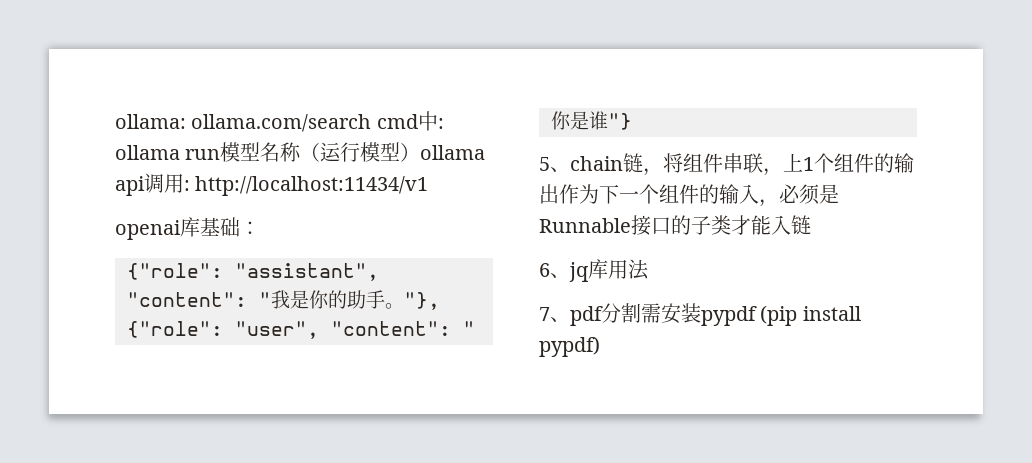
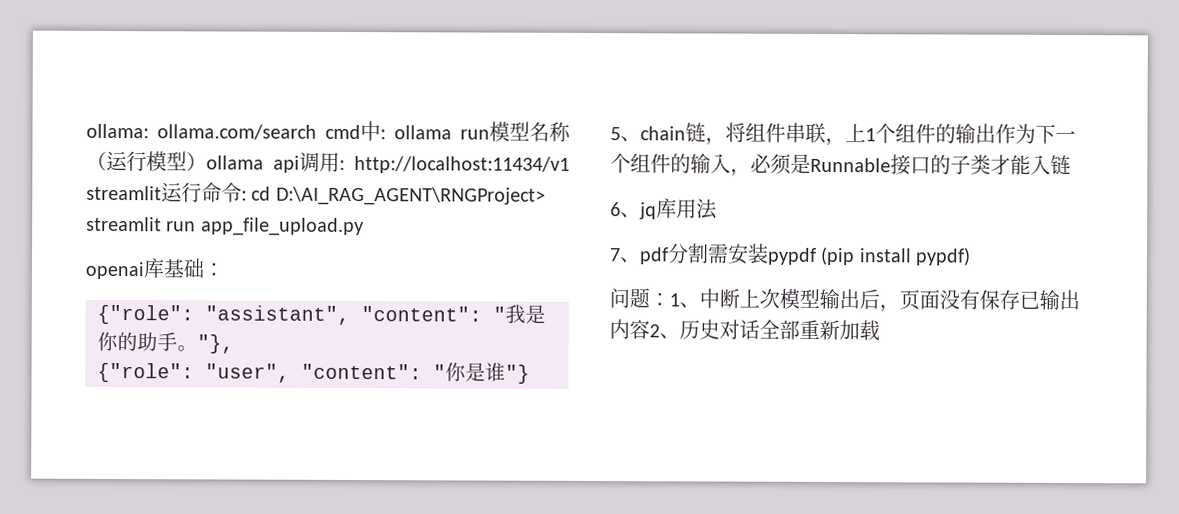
(429, 186) none -> [86,182,546,206] [86,216,364,237] streamlit运行命令: cd D:\AI_RAG_AGENT\RNGProject> streamlit run app_file_upload.py
(600, 346) none -> [609,288,1080,313] [609,319,880,342] // 问题：1、中断上次模型输出后，页面没有保存已输出内容2、历史对话全部重新加载

